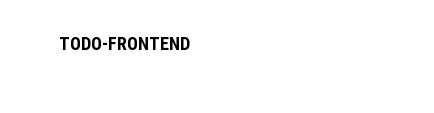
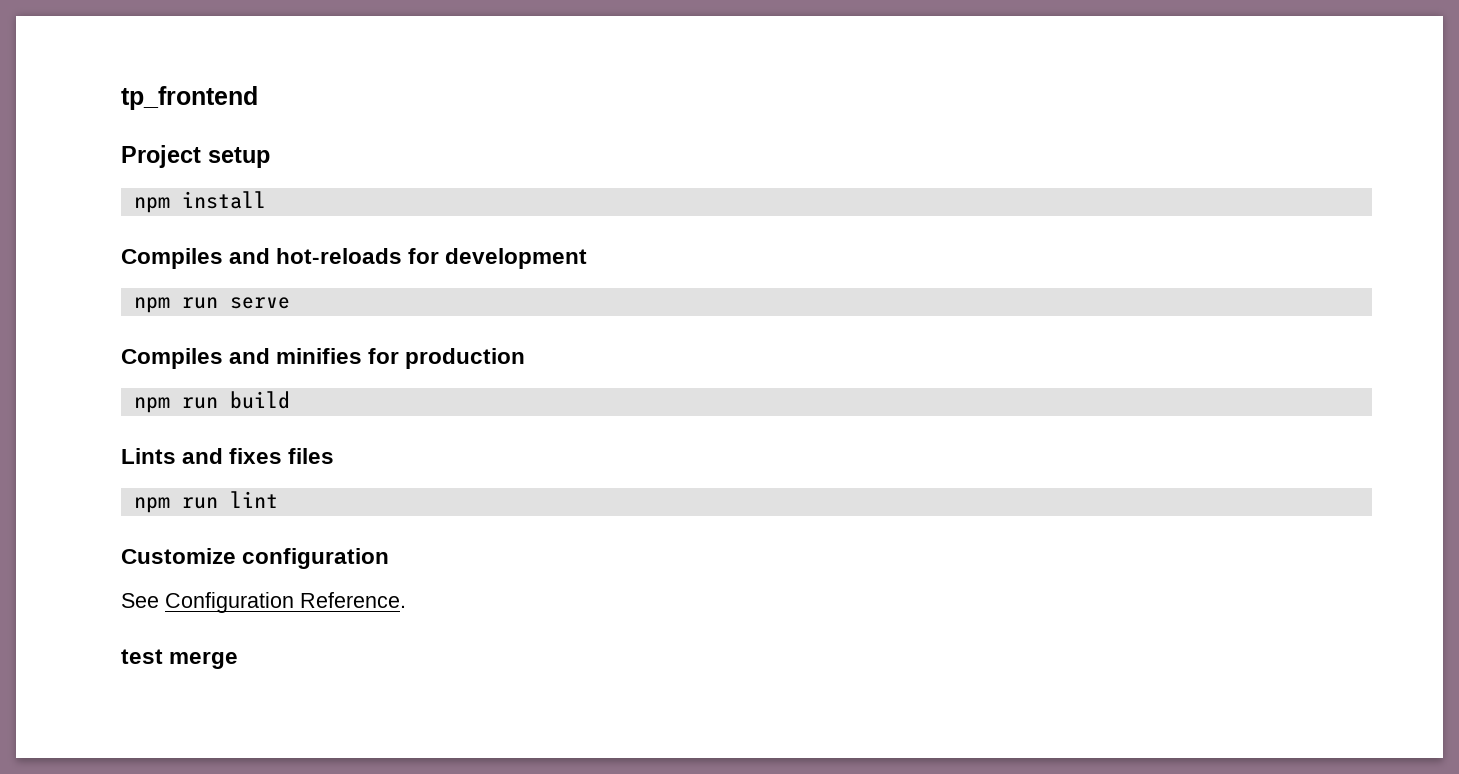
[59,37,190,50] TODO-FRONTEND -> [121,86,258,110] [121,145,270,168] [133,191,266,213] [121,248,588,269] [133,297,290,313] [121,348,526,369] [133,391,290,413] [121,448,335,464] [133,491,278,513] [121,548,390,569] [121,592,406,613] [121,649,239,669] tp_frontend // Project setup // npm install // Compiles and hot-reloads for development // npm run serve // Compiles and minifies for production // npm run build // Lints and fixes files // npm run lint // Customize configuration // See Configuration Reference. // test merge

